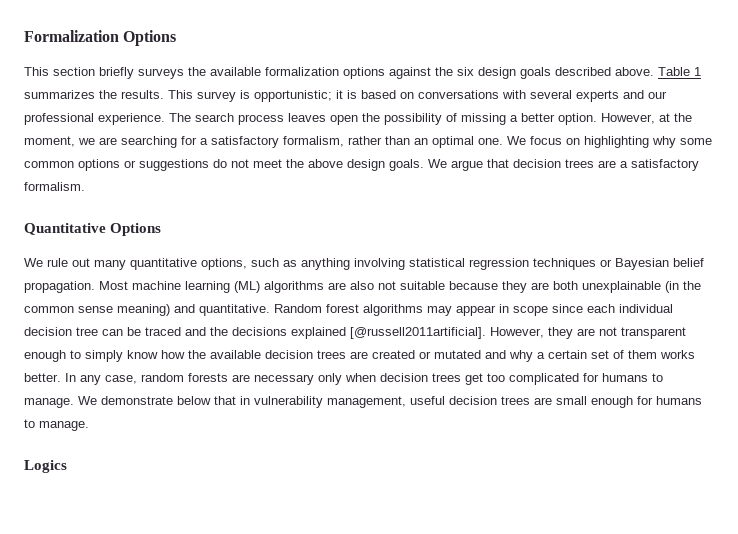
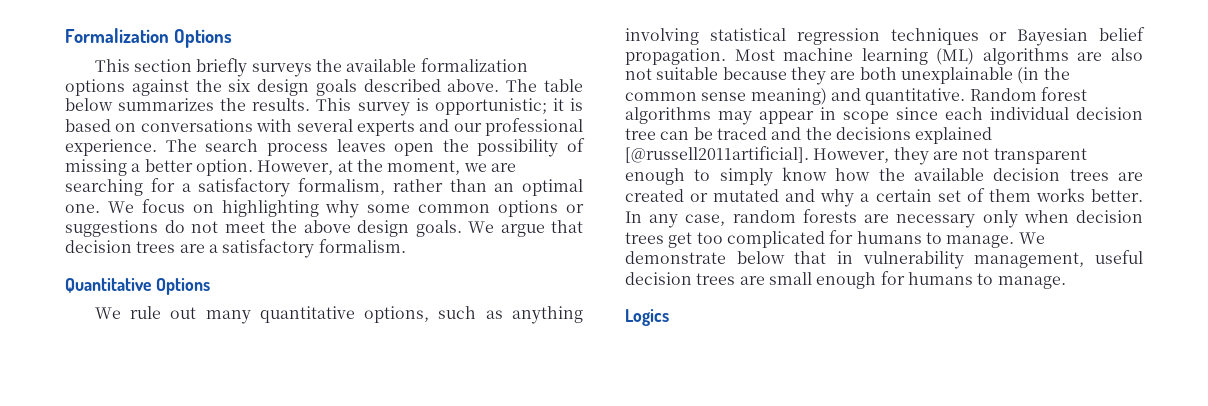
[658,67,701,76] Table 1 -> [506,79,583,92] [65,98,113,111] The table below

